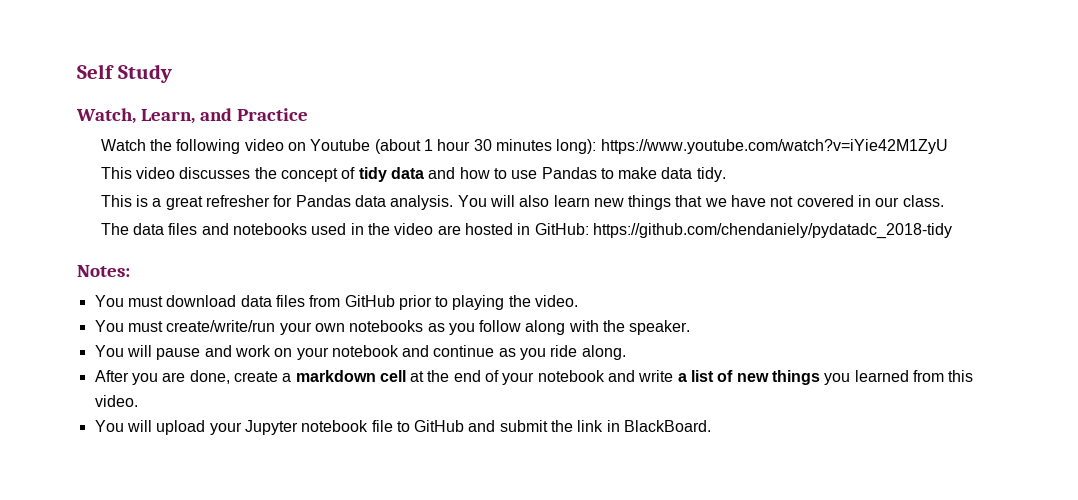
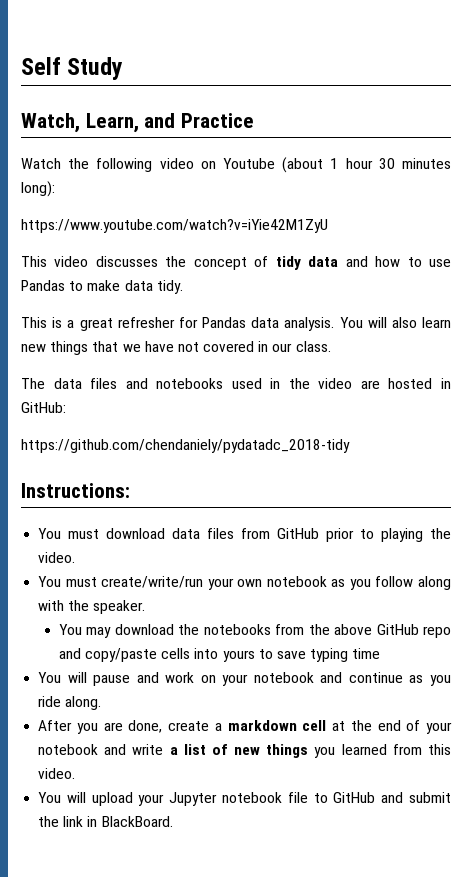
(597, 146) none -> (55, 189) //
(589, 229) none -> (66, 407) //
[77,265,130,277] Notes: -> [21,483,130,498] Instructions:
[349,320,424,332] notebooks -> [266,576,327,587] notebook
(691, 327) none -> [58,624,451,638] [58,648,381,662] // You may download the notebooks from the above GitHub repo and copy/paste cells into yours to save typing time

